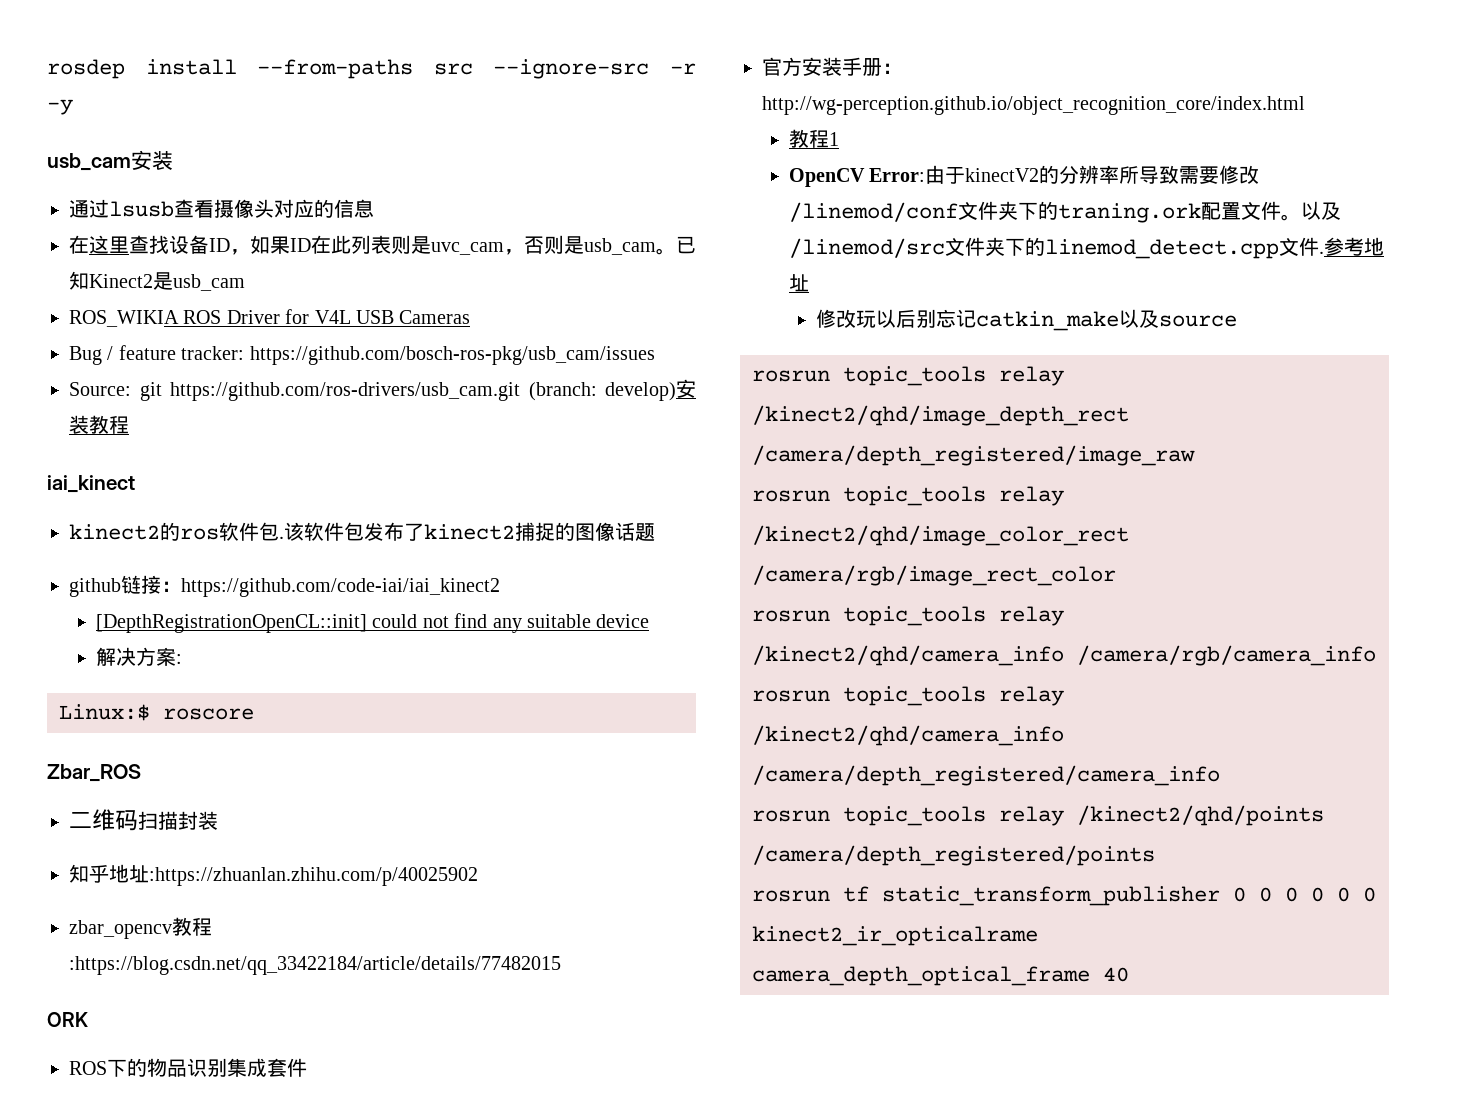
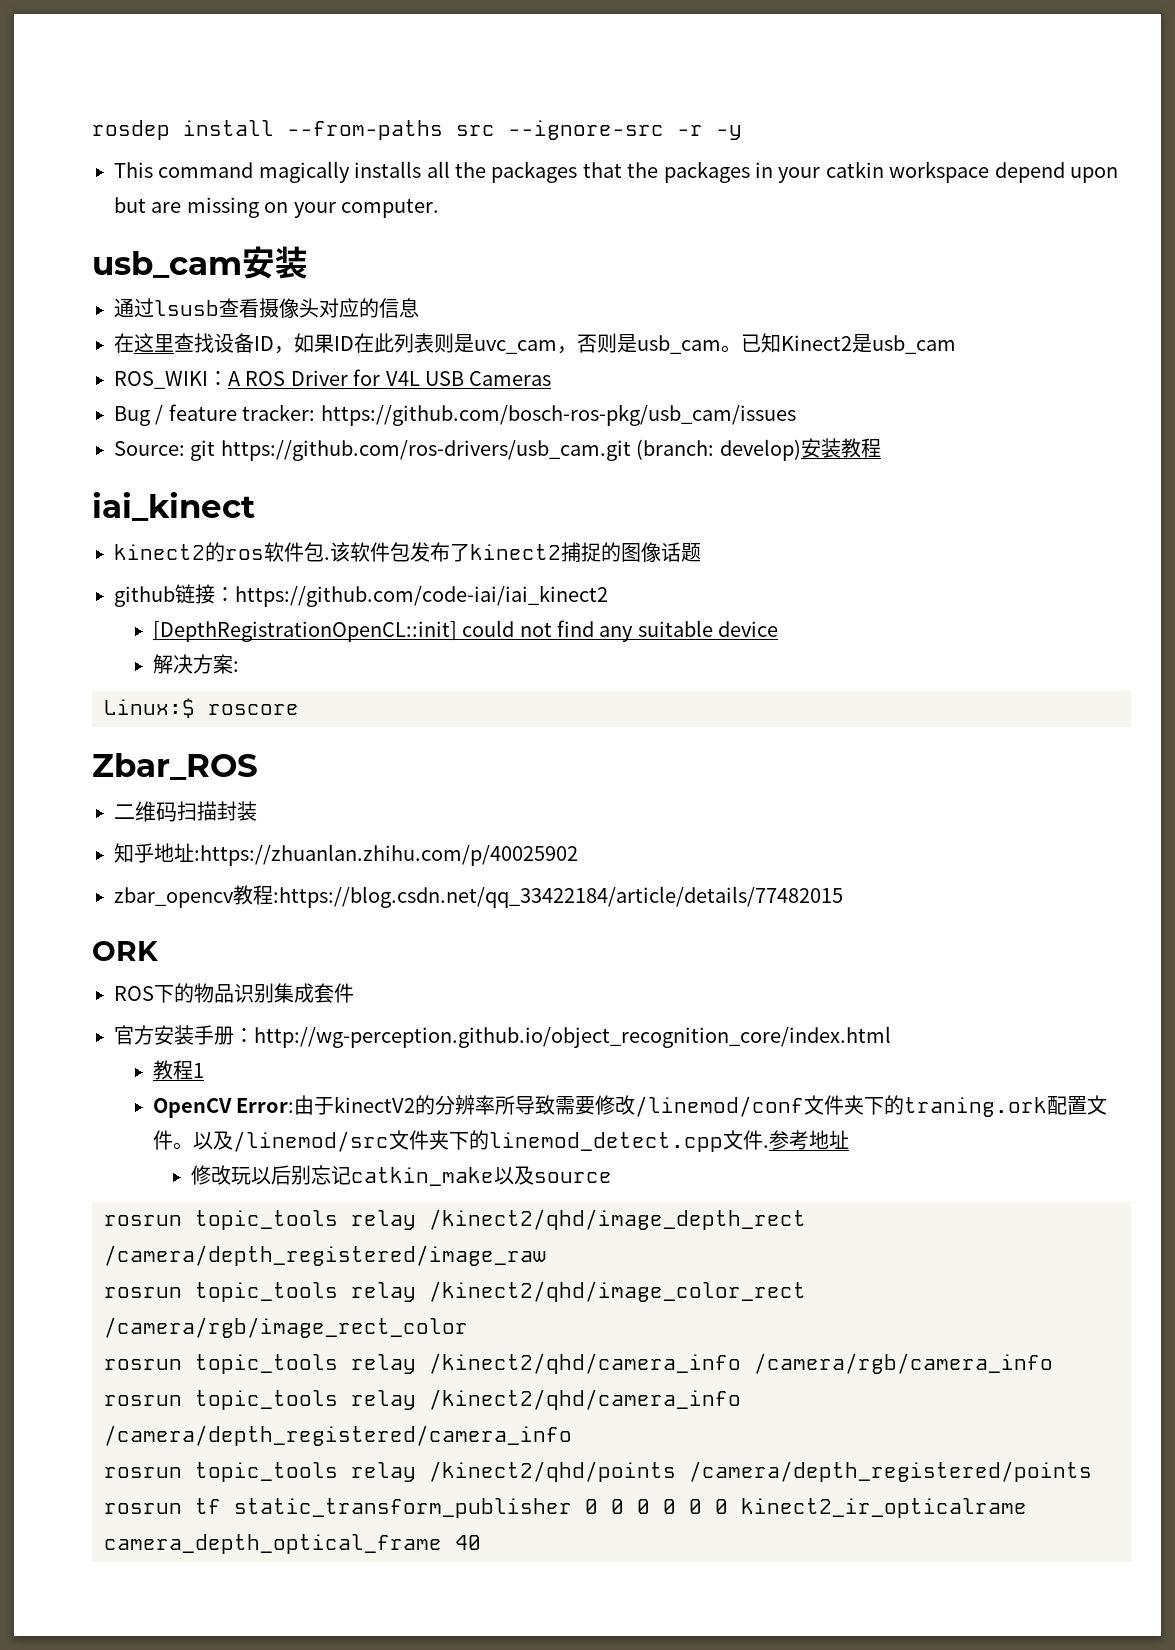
(73, 107) none -> [114,161,1118,183] [114,197,439,218] // This command magically installs all the packages that the packages in your catkin workspace depend upon but are missing on your computer.
[69,310,179,327] ROS_WIKIA -> [114,371,241,389] ROS_WIKI：A

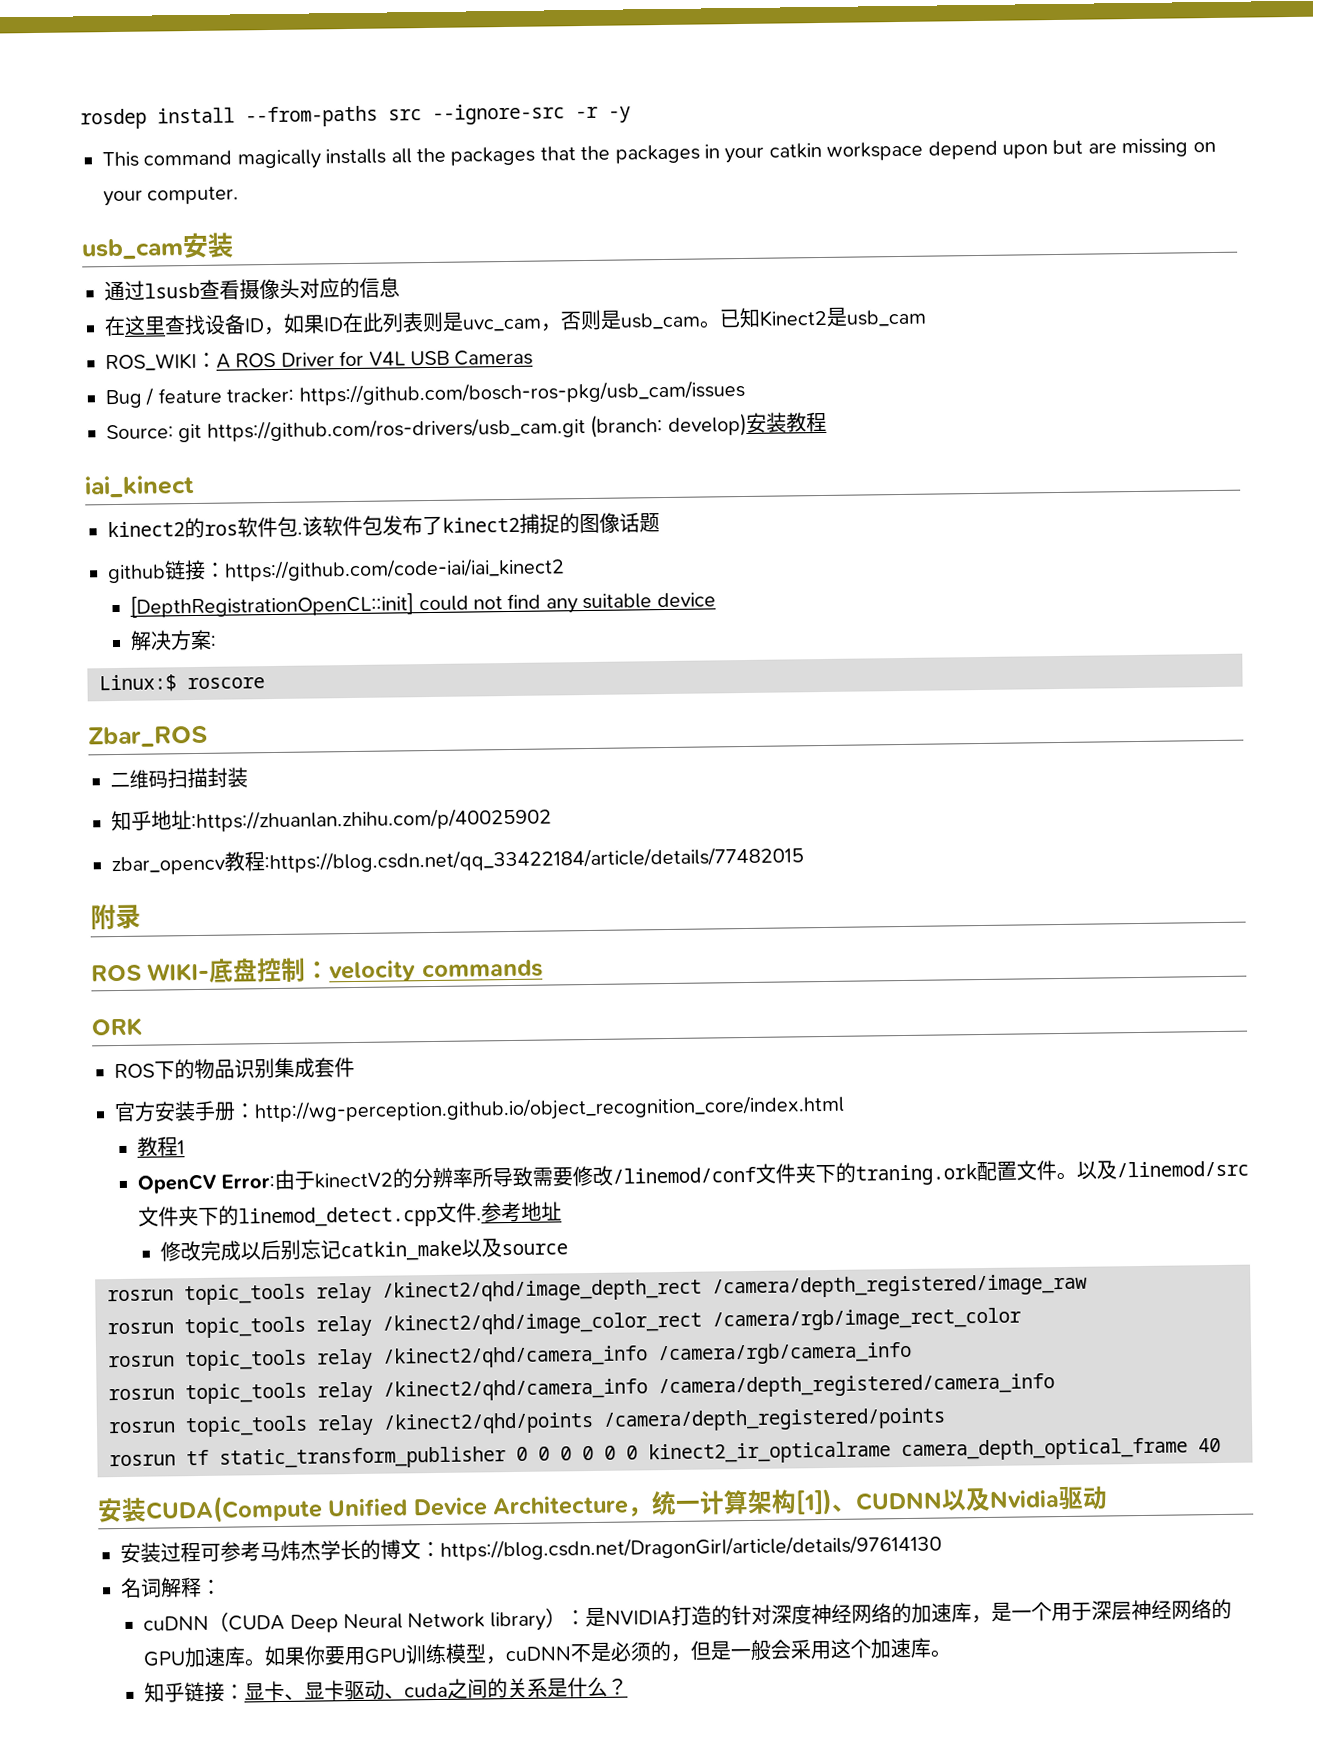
(843, 897) none -> [90,904,141,930] [91,957,543,983] // 附录 // ROS WIKI-底盘控制：velocity commands
[231,1167,252,1185] 玩 -> [200,1240,242,1261] 完成
(481, 1542) none -> [97,1485,1109,1524] [120,1534,942,1564] [120,1577,222,1599] [143,1598,1232,1633] [143,1637,952,1668] [144,1676,629,1703] // 安装CUDA(Compute Unified Device Architecture，统一计算架构[1])、CUDNN以及Nvidia驱动 // 安装过程可参考马炜杰学长的博文：https://blog.csdn.net/DragonGirI/article/details/97614130 // 名词解释： // cuDNN（CUDA Deep Neural Network library）：是NVIDIA打造的针对深度神经网络的加速库，是一个用于深层神经网络的GPU加速库。如果你要用GPU训练模型，cuDNN不是必须的，但是一般会采用这个加速库。 // 知乎链接：显卡、显卡驱动、cuda之间的关系是什么？

